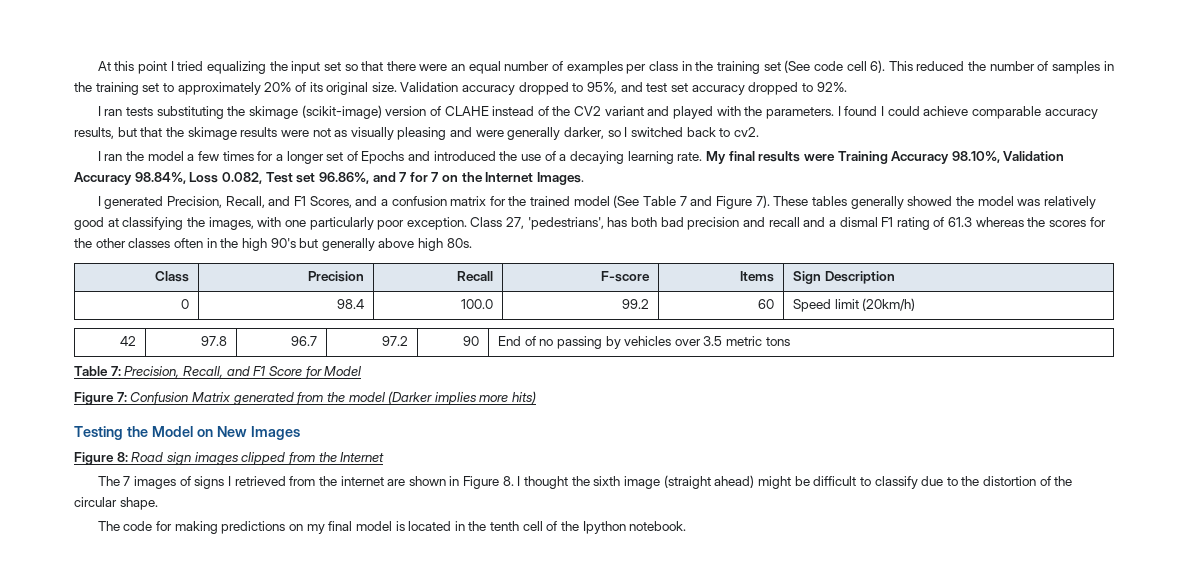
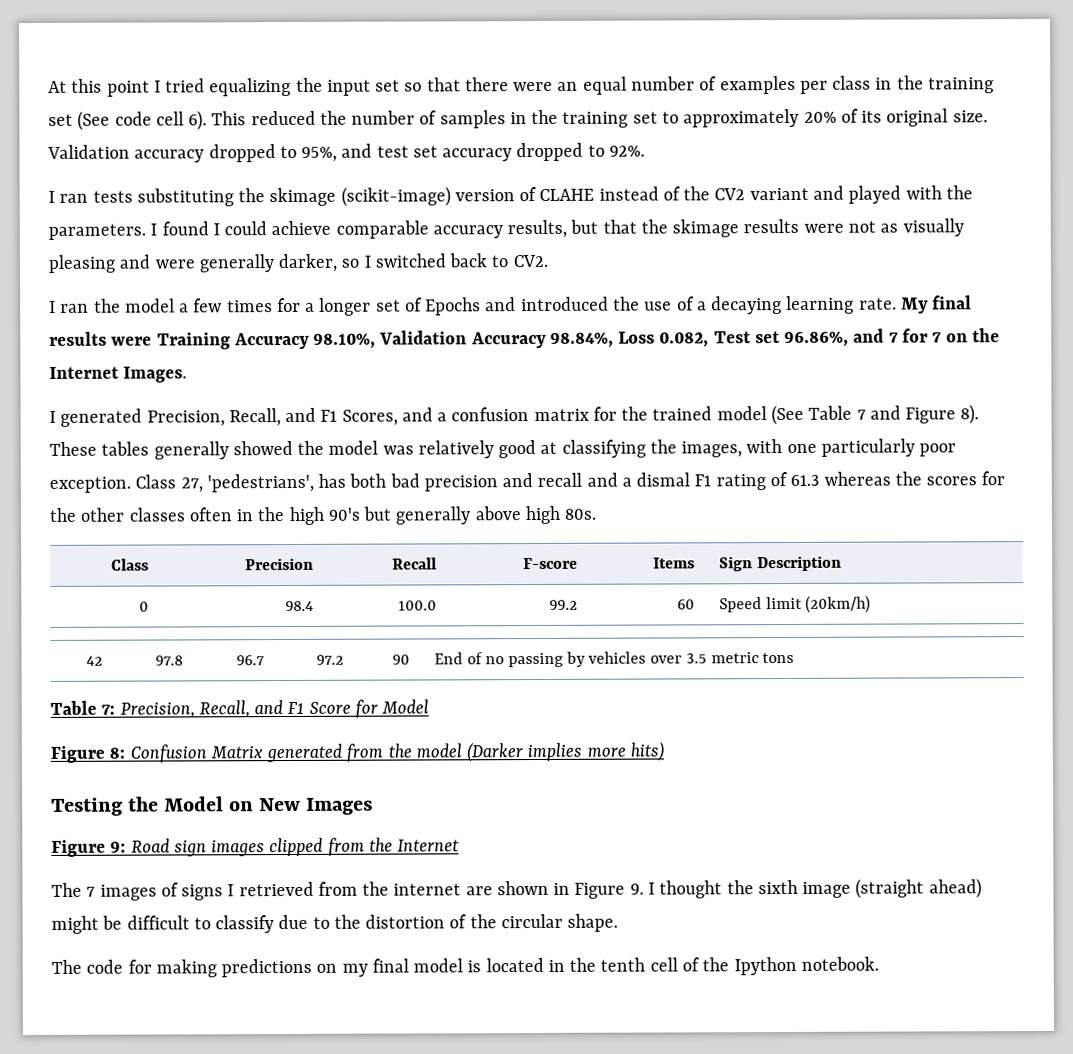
[733,127,759,137] cv2. -> [512,254,548,268] CV2.
[755,195,770,208] 7). -> [960,404,980,425] 8).
[116,392,127,402] 7: -> [109,747,126,759] 8:
[116,452,128,462] 8: -> [110,841,127,853] 9:
[502,476,514,486] 8. -> [629,883,644,895] 9.

